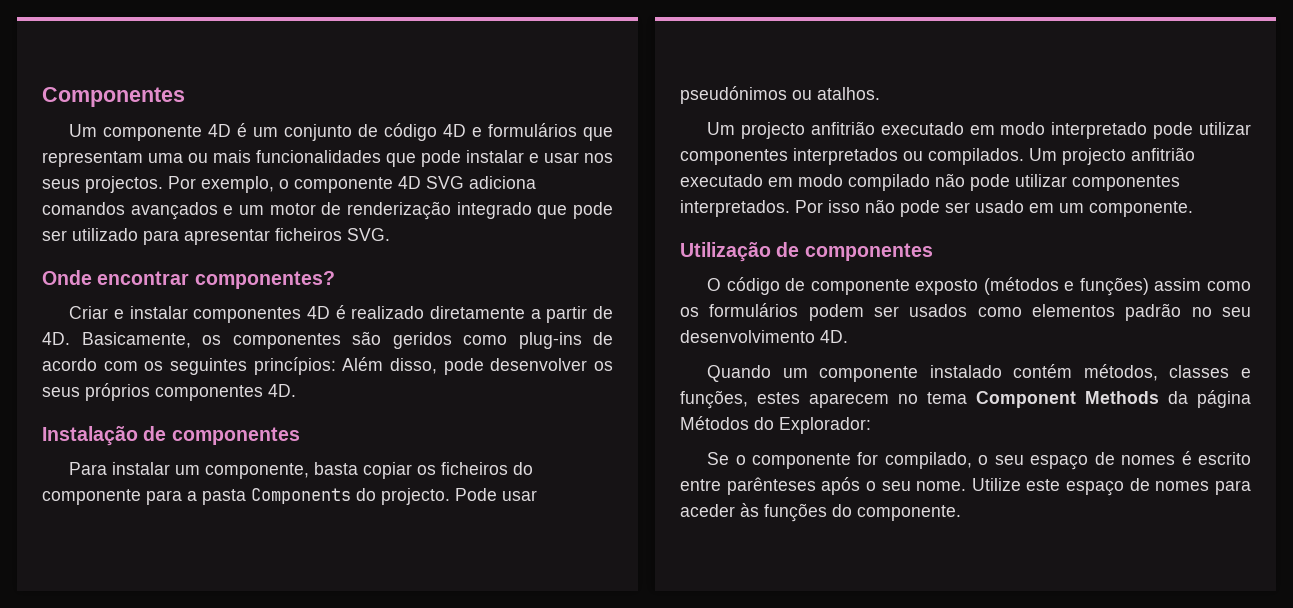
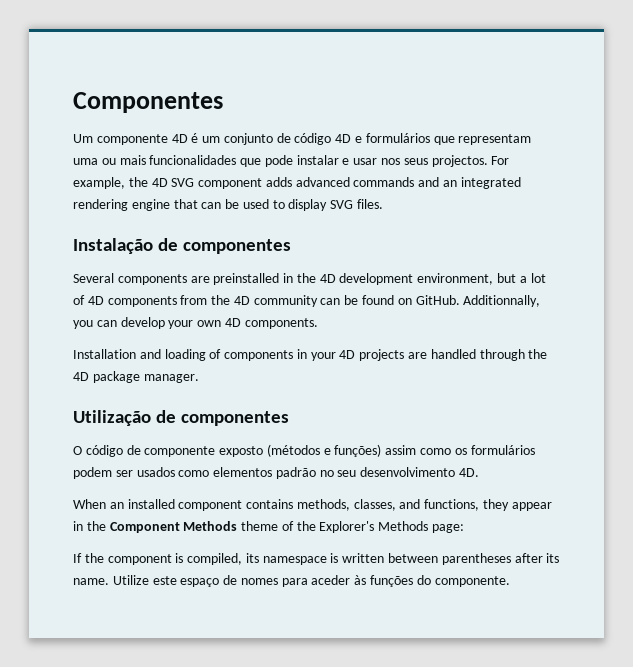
[168,176,536,193] [42,201,613,220] [42,228,390,245] [42,270,335,289] [69,305,613,323] [42,331,613,349] [42,357,613,375] [42,383,296,401] [42,426,300,446] [69,462,534,479] [42,488,537,505] [680,86,880,104] [707,121,1251,139] [680,147,1195,165] [680,173,1180,191] [680,199,1193,217] Por exemplo, o componente 4D SVG adiciona comandos avançados e um motor de renderização integrado que pode ser utilizado para apresentar ficheiros SVG. // Onde encontrar componentes? // Criar e instalar componentes 4D é realizado diretamente a partir de 4D. Basicamente, os componentes são geridos como plug-ins de acordo com os seguintes princípios: Além disso, pode desenvolver os seus próprios componentes 4D. // Instalação de componentes // Para instalar um componente, basta copiar os ficheiros do componente para a pasta Components do projecto. Pode usar pseudónimos ou atalhos. // Um projecto anfitrião executado em modo interpretado pode utilizar componentes interpretados ou compilados. Um projecto anfitrião executado em modo compilado não pode utilizar componentes interpretados. Por isso não pode ser usado em um componente. -> [491,156,510,165] [73,177,521,189] [73,199,384,211] [73,238,292,254] [73,273,546,285] [73,295,541,307] [73,317,318,329] [73,349,548,361] [73,371,199,383] For example, the 4D SVG component adds advanced commands and an integrated rendering engine that can be used to display SVG files. // Instalação de componentes // Several components are preinstalled in the 4D development environment, but a lot of 4D components from the 4D community can be found on GitHub. Additionnally, you can develop your own 4D components. // Installation and loading of components in your 4D projects are handled through the 4D package manager.
[707,364,1251,382] [680,390,1251,409] [680,416,871,434] [707,451,1251,470] [680,477,967,495] Quando um componente instalado contém métodos, classes e funções, estes aparecem no tema Component Methods da página Métodos do Explorador: // Se o componente for compilado, o seu espaço de nomes é escrito entre parênteses após o seu nome. -> [73,499,552,511] [73,521,465,533] [73,553,560,565] [73,578,109,585] When an installed component contains methods, classes, and functions, they appear in the Component Methods theme of the Explorer's Methods page: // If the component is compiled, its namespace is written between parentheses after its name.

